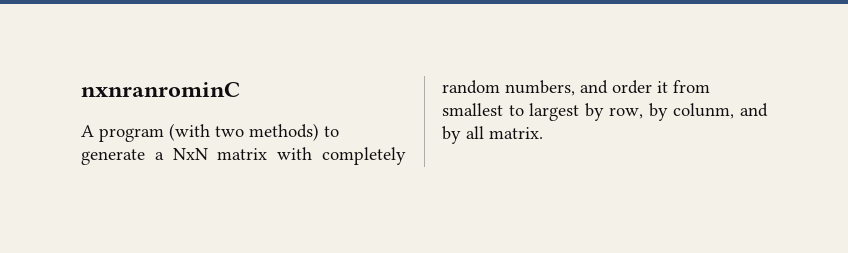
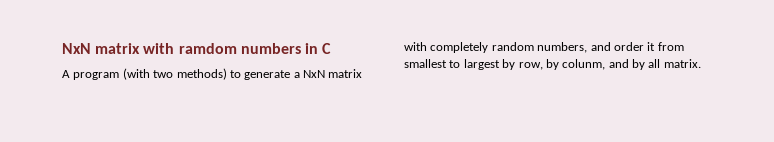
[81,82,241,97] nxnranrominC -> [62,43,332,54] NxN matrix with ramdom numbers in C

